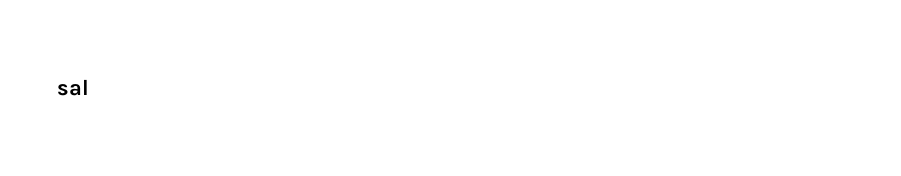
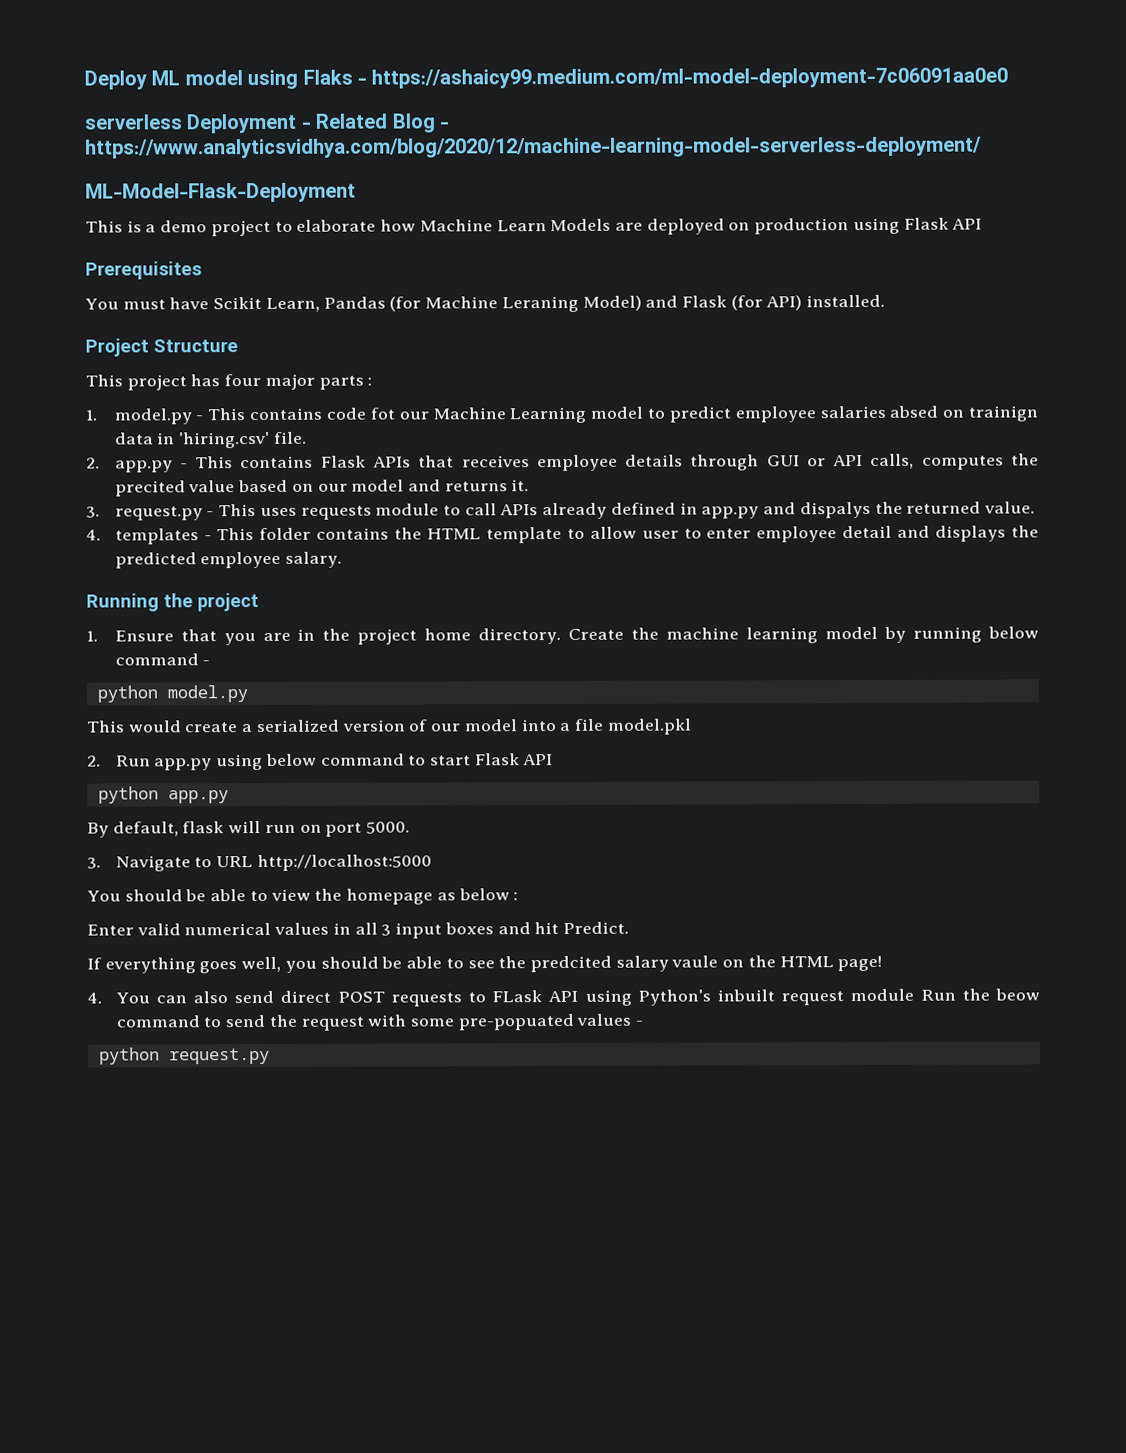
[57,79,89,96] sal -> [84,67,1009,90] [84,113,450,134] [85,136,982,159] [85,182,356,203] [85,217,983,237] [85,261,202,280] [85,294,886,313] [85,338,238,357] [85,373,373,391] [85,405,1039,425] [114,431,307,449] [86,453,1040,473] [114,479,530,497] [86,501,1035,521] [86,525,1040,545] [114,551,343,569] [86,593,259,612] [86,626,1039,646] [114,653,211,666] [96,685,248,703] [86,718,692,735] [87,753,554,771] [97,786,229,804] [87,821,411,838] [87,854,432,872] [87,888,519,905] [87,921,629,939] [87,955,883,974] [87,988,1040,1007] [115,1013,644,1031] [98,1047,270,1065] Deploy ML model using Flaks - https://ashaicy99.medium.com/ml-model-deployment-7c06091aa0e0 // serverless Deployment - Related Blog - https://www.analyticsvidhya.com/blog/2020/12/machine-learning-model-serverless-deployment/ // ML-Model-Flask-Deployment // This is a demo project to elaborate how Machine Learn Models are deployed on production using Flask API // Prerequisites // You must have Scikit Learn, Pandas (for Machine Leraning Model) and Flask (for API) installed. // Project Structure // This project has four major parts : // 1. model.py - This contains code fot our Machine Learning model to predict employee salaries absed on trainign data in 'hiring.csv' file. // 2. app.py - This contains Flask APIs that receives employee details through GUI or API calls, computes the precited value based on our model and returns it. // 3. request.py - This uses requests module to call APIs already defined in app.py and dispalys the returned value. // 4. templates - This folder contains the HTML template to allow user to enter employee detail and displays the predicted employee salary. // Running the project // 1. Ensure that you are in the project home directory. Create the machine learning model by running below command - // python model.py // This would create a serialized version of our model into a file model.pkl // 2. Run app.py using below command to start Flask API // python app.py // By default, flask will run on port 5000. // 3. Navigate to URL http://localhost:5000 // You should be able to view the homepage as below : // Enter valid numerical values in all 3 input boxes and hit Predict. // If everything goes well, you should be able to see the predcited salary vaule on the HTML page! // 4. You can also send direct POST requests to FLask API using Python's inbuilt request module Run the beow command to send the request with some pre-popuated values - // python request.py

